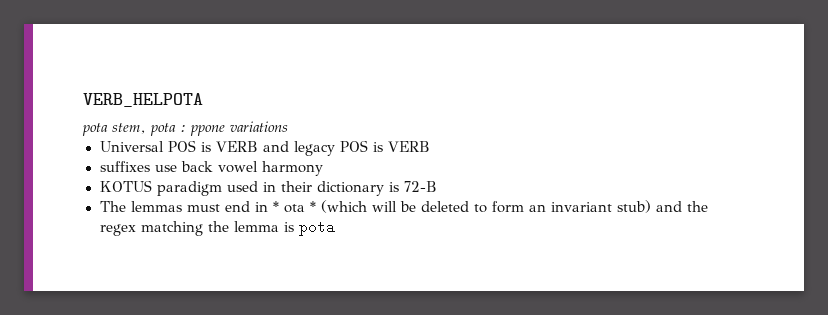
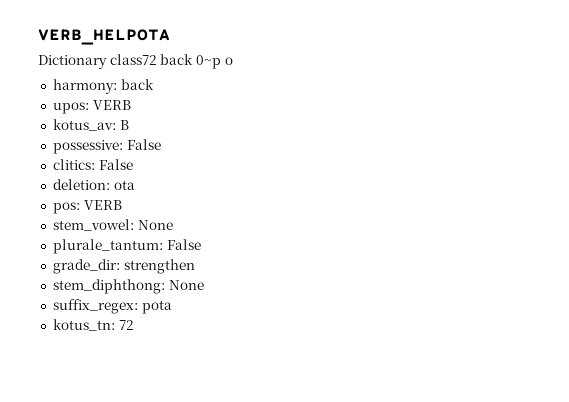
[82,121,288,136] [99,140,430,156] [99,161,323,176] [99,180,437,196] [99,200,708,213] [99,220,335,236] pota stem, pota : ppone variations // Universal POS is VERB and legacy POS is VERB // suffixes use back vowel harmony // KOTUS paradigm used in their dictionary is 72-B // The lemmas must end in * ota * (which will be deleted to form an invariant stub) and the regex matching the lemma is pota -> [38,54,233,69] [52,79,154,94] [52,100,131,114] [52,119,129,131] [52,139,161,154] [52,159,133,170] [52,179,135,190] [52,200,122,214] [52,219,173,231] [52,239,201,254] [52,259,195,274] [52,279,204,294] [52,299,172,314] [52,319,134,331] Dictionary class72 back 0~p o // harmony: back // upos: VERB // kotus_av: B // possessive: False // clitics: False // deletion: ota // pos: VERB // stem_vowel: None // plurale_tantum: False // grade_dir: strengthen // stem_diphthong: None // suffix_regex: pota // kotus_tn: 72

